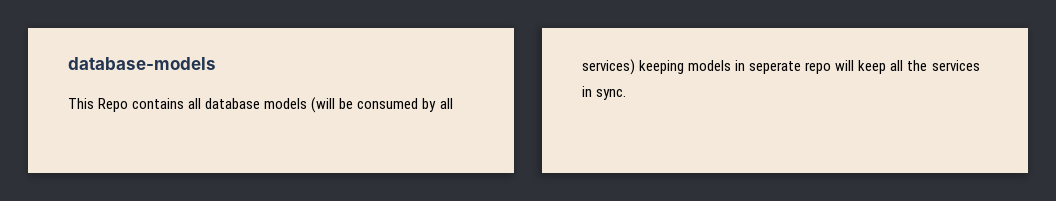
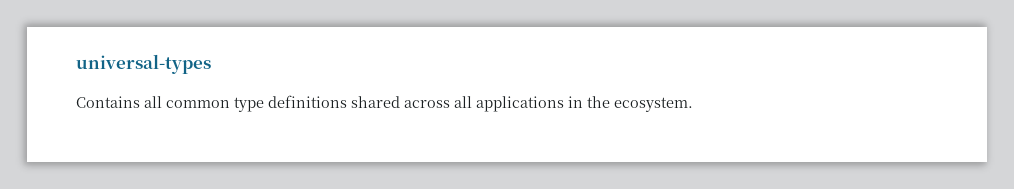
[68,57,216,70] [68,97,453,113] [582,59,980,75] [582,86,627,100] database-models // This Repo contains all database models (will be consumed by all services) keeping models in seperate repo will keep all the services in sync. -> [76,54,211,74] [76,95,693,112] universal-types // Contains all common type definitions shared across all applications in the ecosystem.

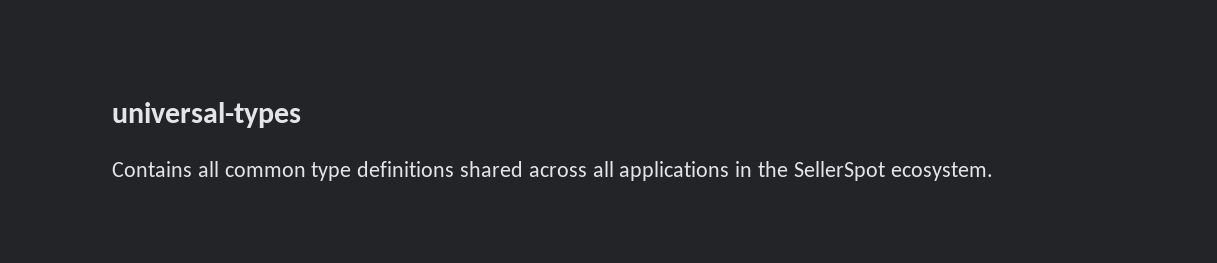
(610, 102) none -> [793,161,885,181] SellerSpot

